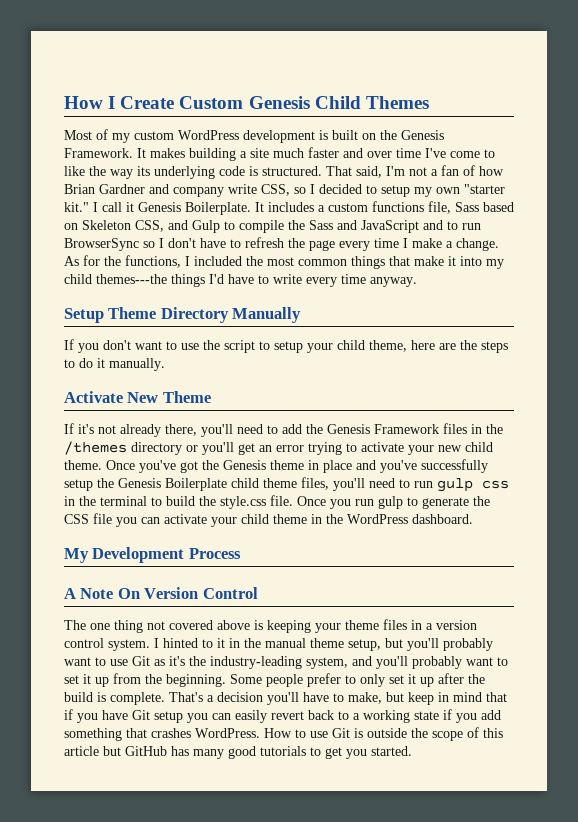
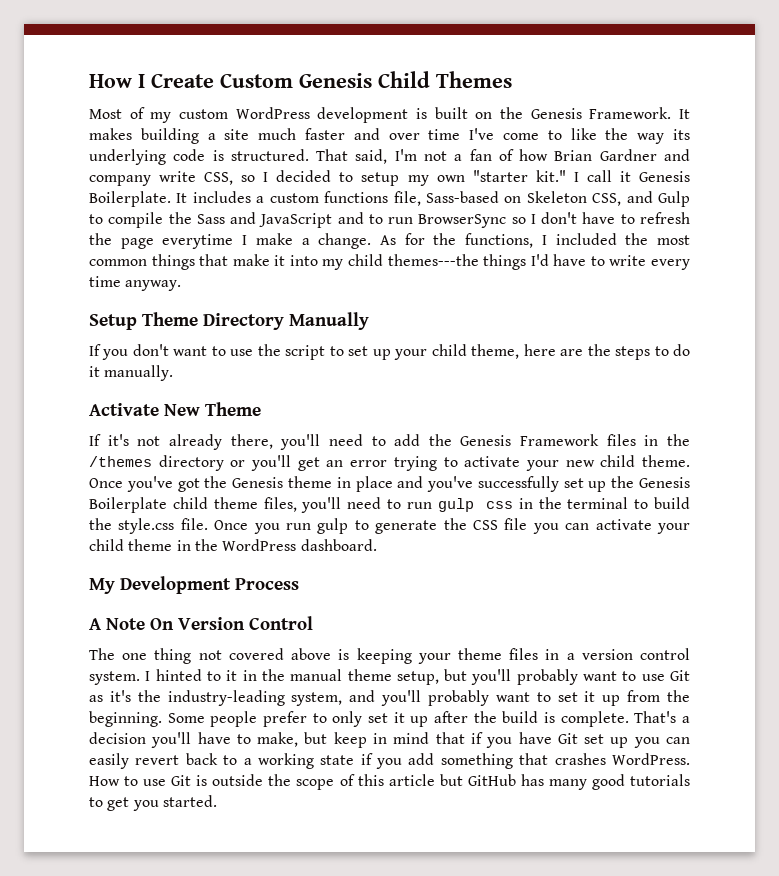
[455,202,514,212] Sass based -> [425,191,499,203] Sass-based
[339,238,399,251] every time -> [162,234,234,249] everytime
[274,341,303,353] setup -> [348,346,391,360] set up
[64,479,93,491] setup -> [563,478,607,492] set up
[154,711,183,723] setup -> [584,734,629,748] set up

